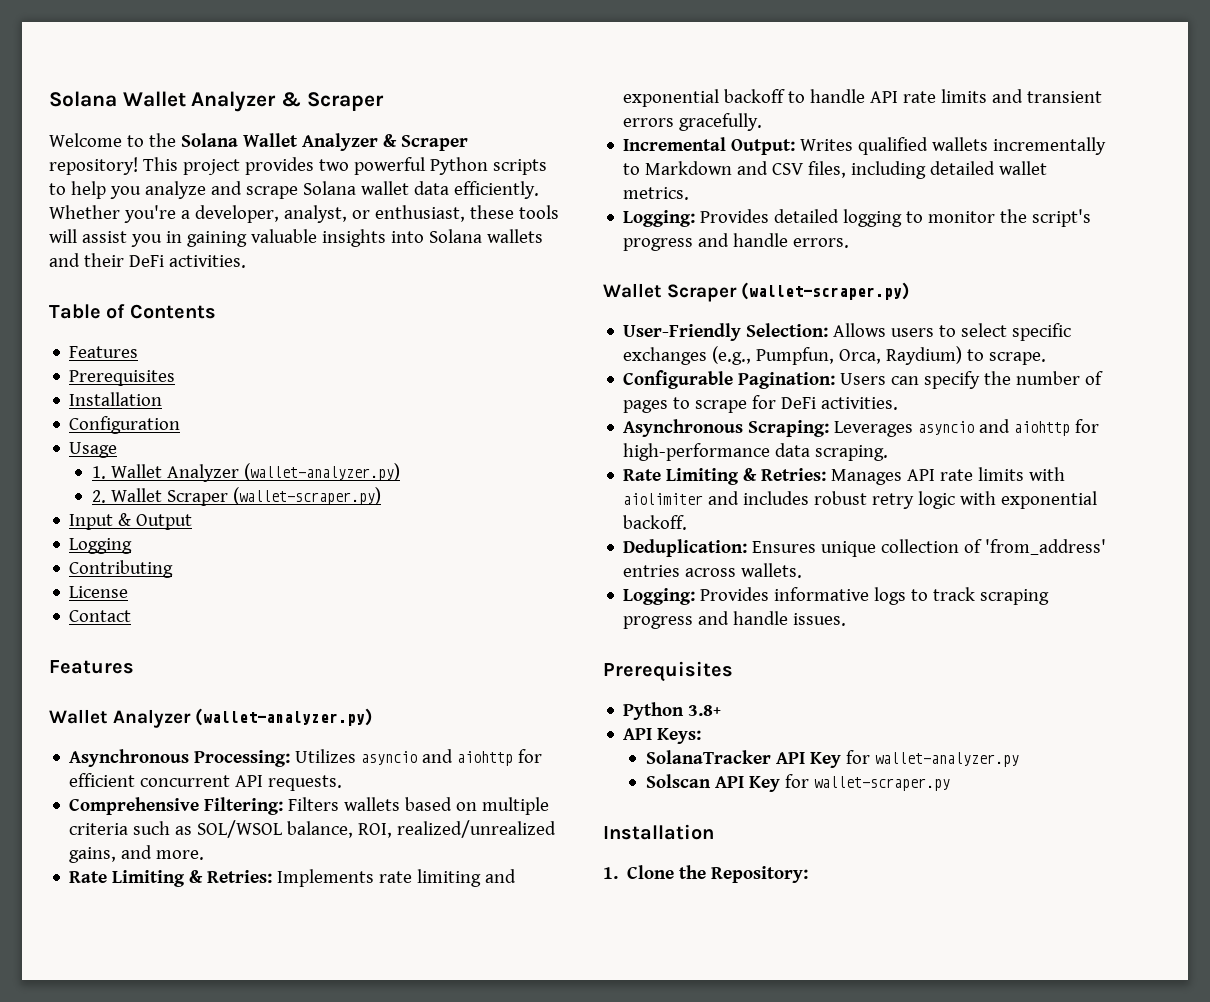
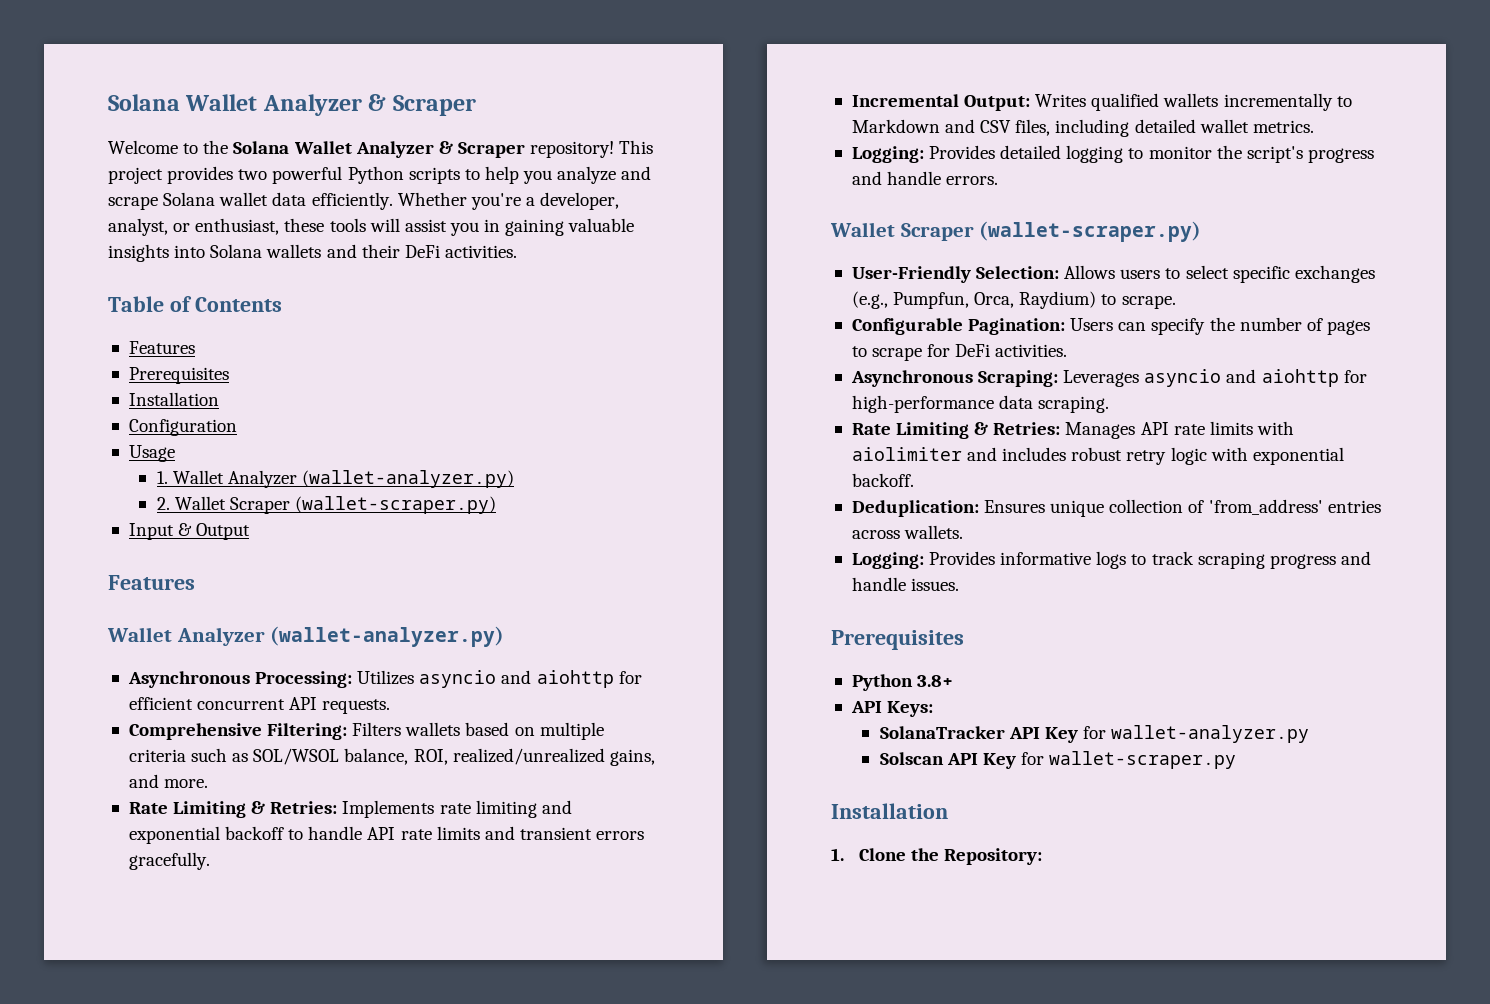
[69,538,133,554] [69,560,174,578] [69,586,129,598] [69,610,132,622] // Logging // Contributing // License // Contact -> (251, 531) none

